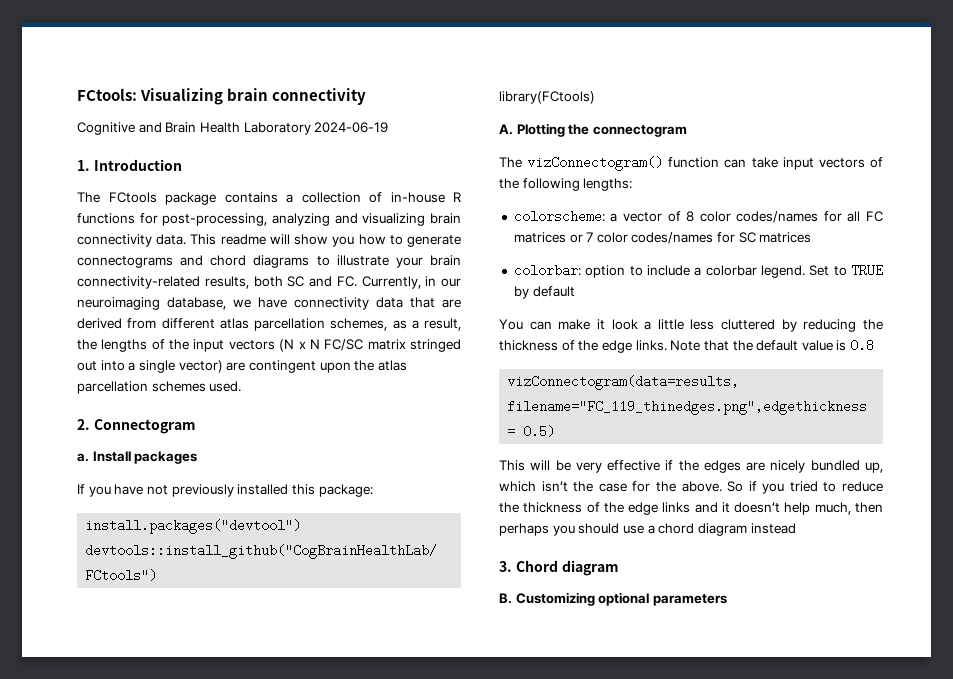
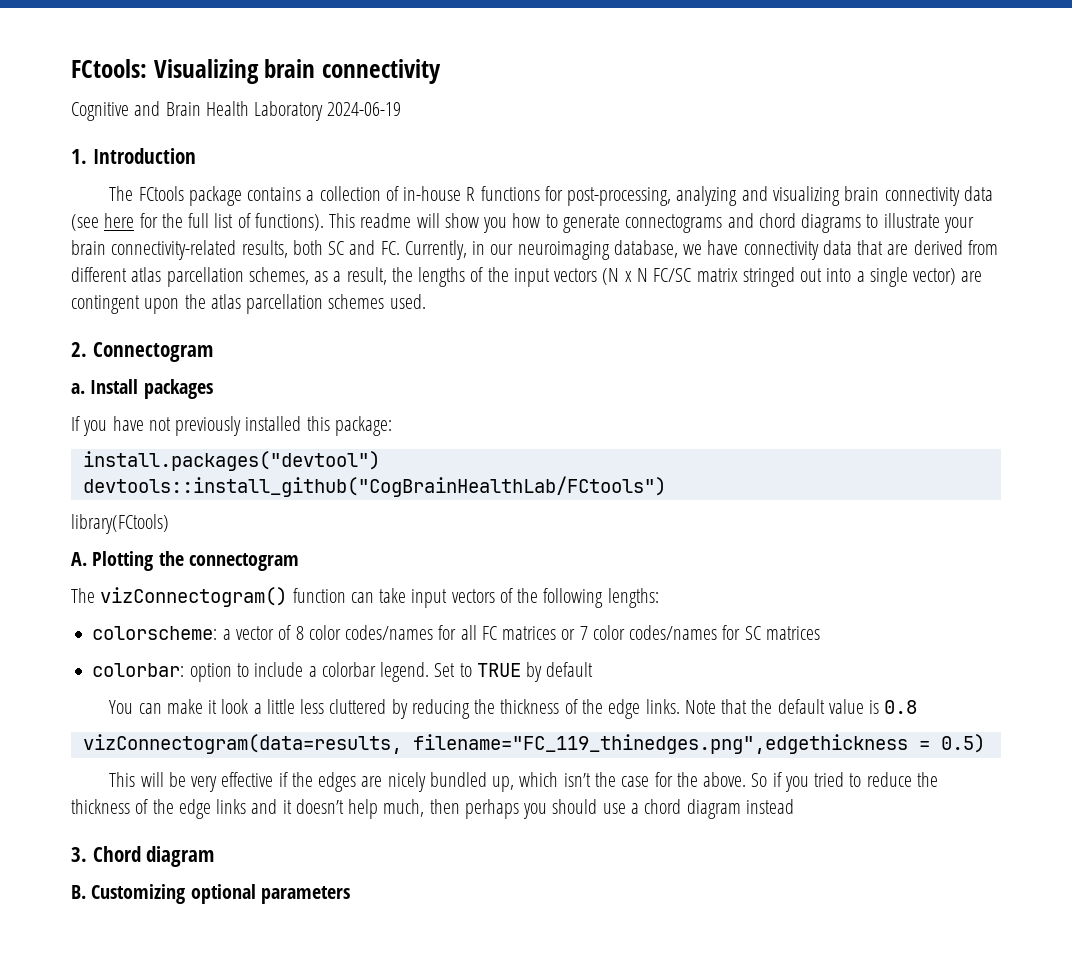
[156,234,187,245] data. -> [963,186,993,201] [71,213,324,231] data (see here for the full list of functions).

